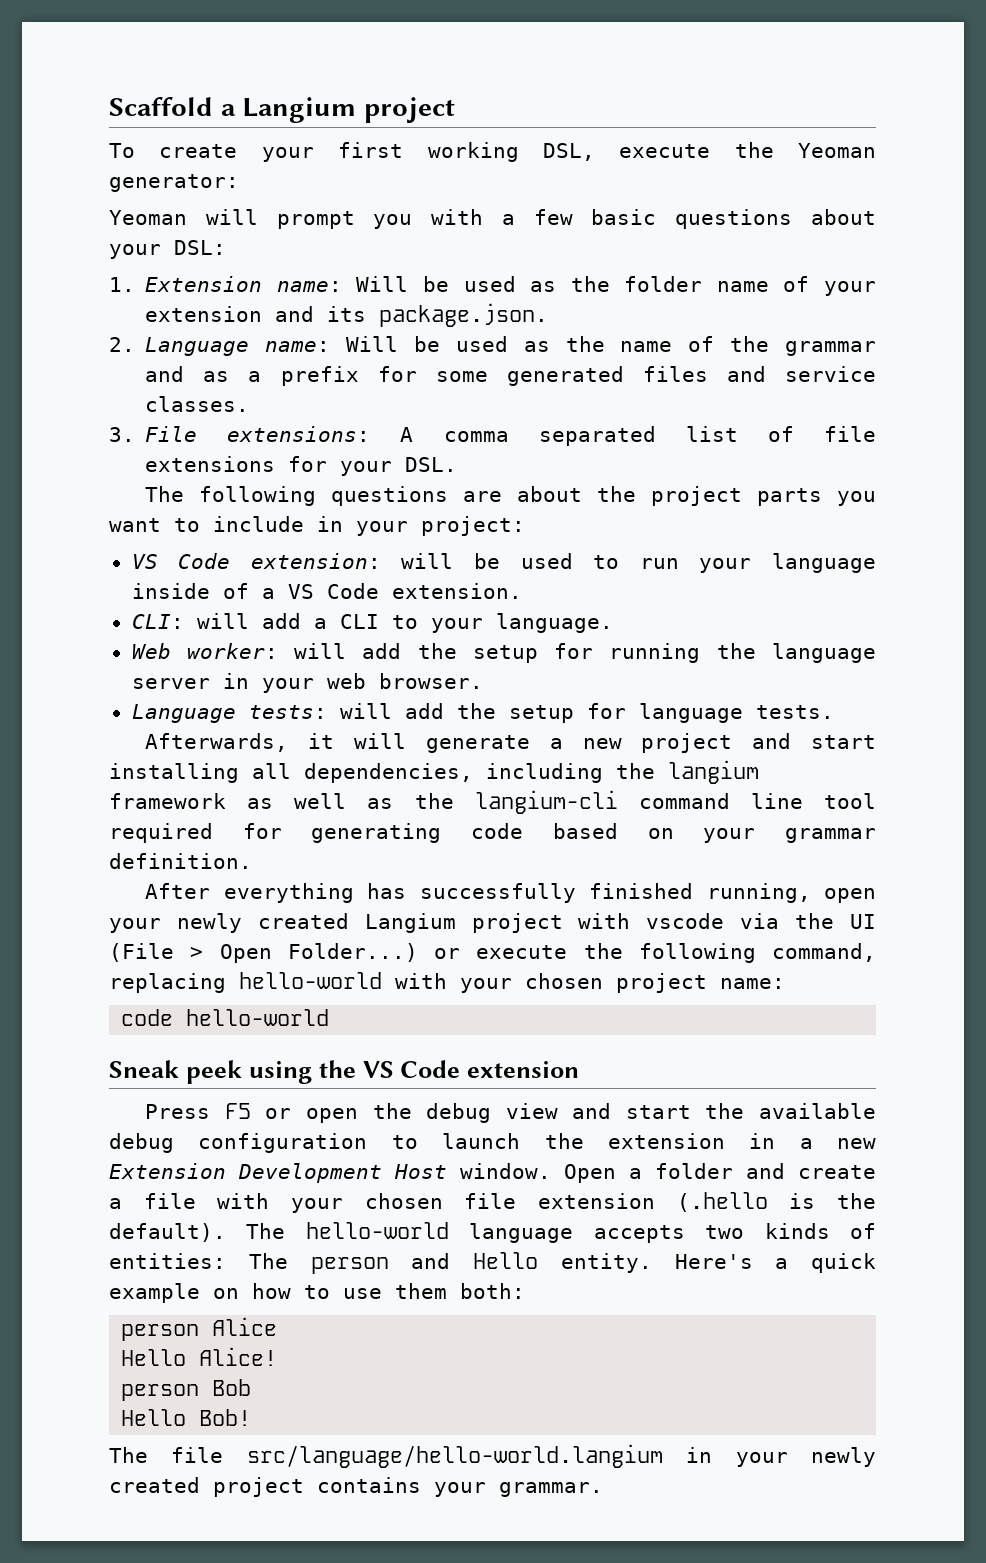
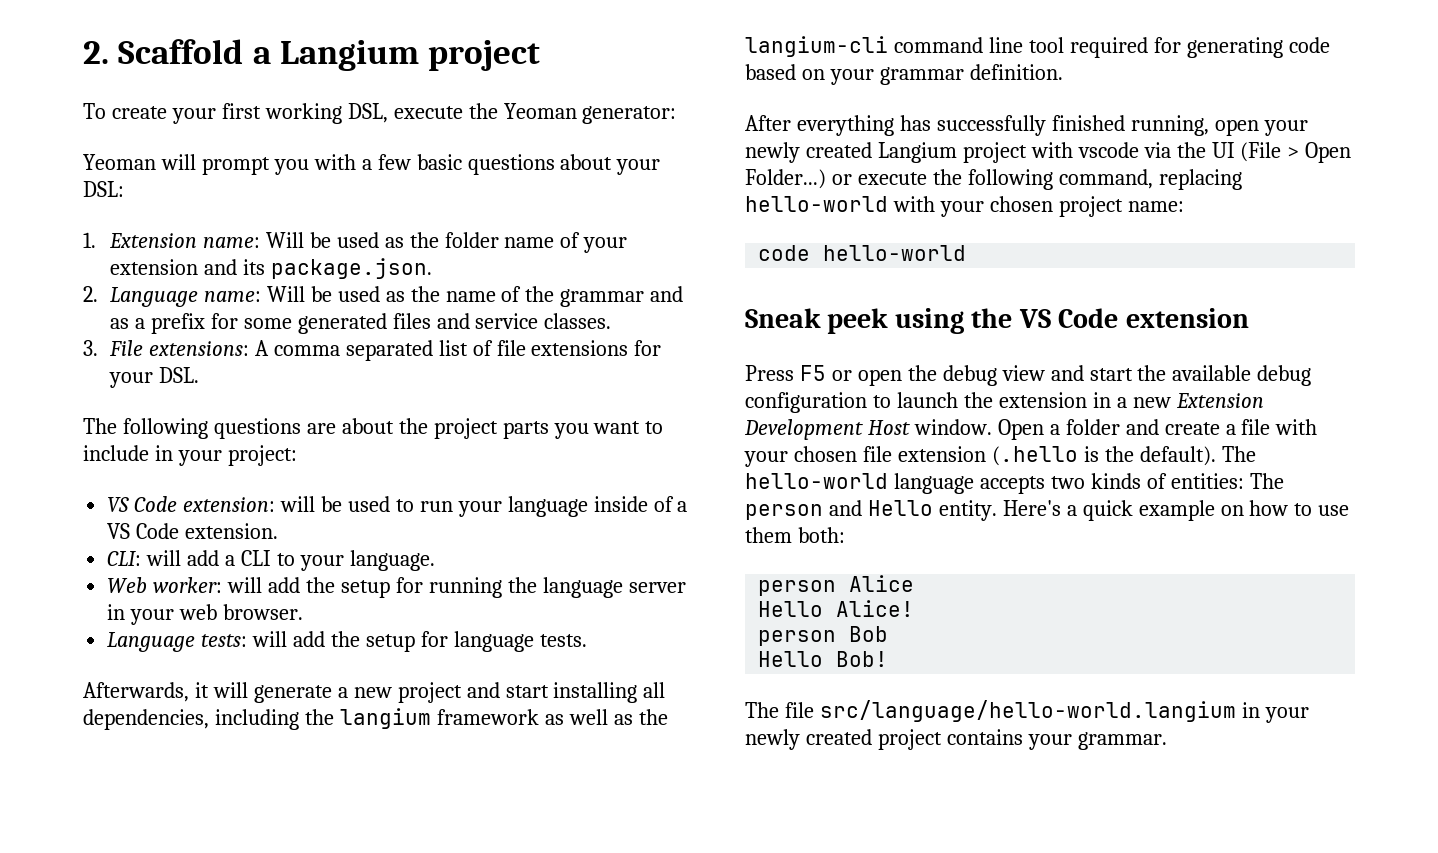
(109, 106) none -> [83,41,109,64] 2.

